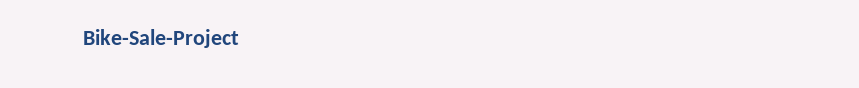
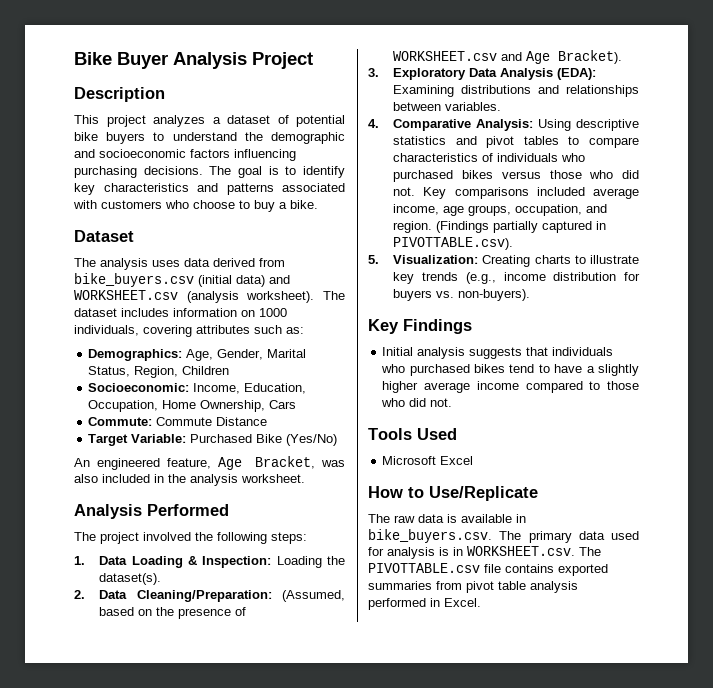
[83,29,239,48] Bike-Sale-Project -> [74,52,313,69] [74,87,165,102] [74,115,345,127] [74,132,345,144] [74,149,296,161] [74,166,345,178] [74,183,345,195] [73,200,318,212] [74,230,134,242] [74,258,285,270] [74,273,290,287] [74,290,345,303] [74,308,287,317] [74,325,304,337] [88,349,307,361] [88,366,230,378] [88,383,307,394] [88,400,297,412] [88,417,268,426] [88,434,338,446] [74,456,345,470] [74,474,305,486] [74,504,229,519] [74,532,307,544] [74,556,345,568] [99,573,162,585] [74,590,345,602] [99,607,247,619] [393,50,623,64] [368,68,597,80] [393,85,639,97] [393,102,502,111] [368,119,639,131] [393,136,639,148] [393,153,586,162] [393,170,639,182] [393,187,639,199] [393,204,608,216] [393,221,607,233] [393,237,514,250] [368,255,639,267] [393,272,640,284] [393,289,531,301] [368,319,472,334] [382,347,614,359] [381,364,639,376] [382,381,639,393] [381,398,453,407] [368,428,457,440] [382,456,474,465] [368,486,538,501] [368,514,526,523] [368,529,639,543] [368,546,601,559] [368,563,608,576] [368,581,578,593] [368,598,481,610] Bike Buyer Analysis Project // Description // This project analyzes a dataset of potential bike buyers to understand the demographic and socioeconomic factors influencing purchasing decisions. The goal is to identify key characteristics and patterns associated with customers who choose to buy a bike. // Dataset // The analysis uses data derived from bike_buyers.csv (initial data) and WORKSHEET.csv (analysis worksheet). The dataset includes information on 1000 individuals, covering attributes such as: // Demographics: Age, Gender, Marital Status, Region, Children // Socioeconomic: Income, Education, Occupation, Home Ownership, Cars // Commute: Commute Distance // Target Variable: Purchased Bike (Yes/No) // An engineered feature, Age Bracket, was also included in the analysis worksheet. // Analysis Performed // The project involved the following steps: // 1. Data Loading & Inspection: Loading the dataset(s). // 2. Data Cleaning/Preparation: (Assumed, based on the presence of WORKSHEET.csv and Age Bracket). // 3. Exploratory Data Analysis (EDA): Examining distributions and relationships between variables. // 4. Comparative Analysis: Using descriptive statistics and pivot tables to compare characteristics of individuals who purchased bikes versus those who did not. Key comparisons included average income, age groups, occupation, and region. (Findings partially captured in PIVOTTABLE.csv). // 5. Visualization: Creating charts to illustrate key trends (e.g., income distribution for buyers vs. non-buyers). // Key Findings // Initial analysis suggests that individuals who purchased bikes tend to have a slightly higher average income compared to those who did not. // Tools Used // Microsoft Excel // How to Use/Replicate // The raw data is available in bike_buyers.csv. The primary data used for analysis is in WORKSHEET.csv. The PIVOTTABLE.csv file contains exported summaries from pivot table analysis performed in Excel.

